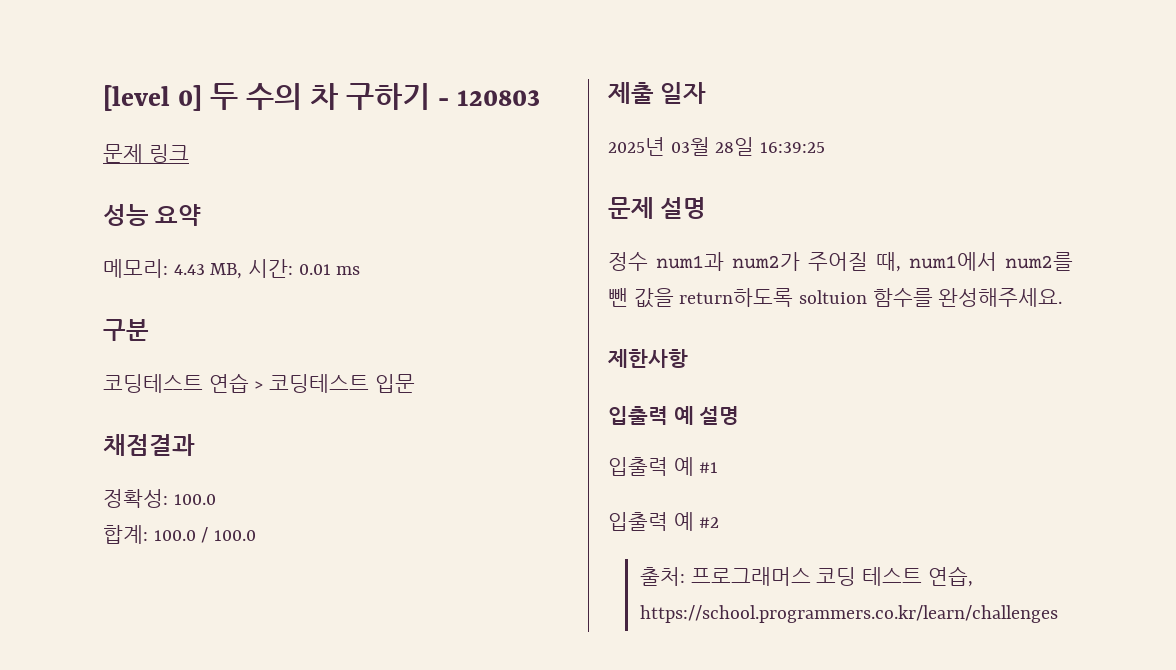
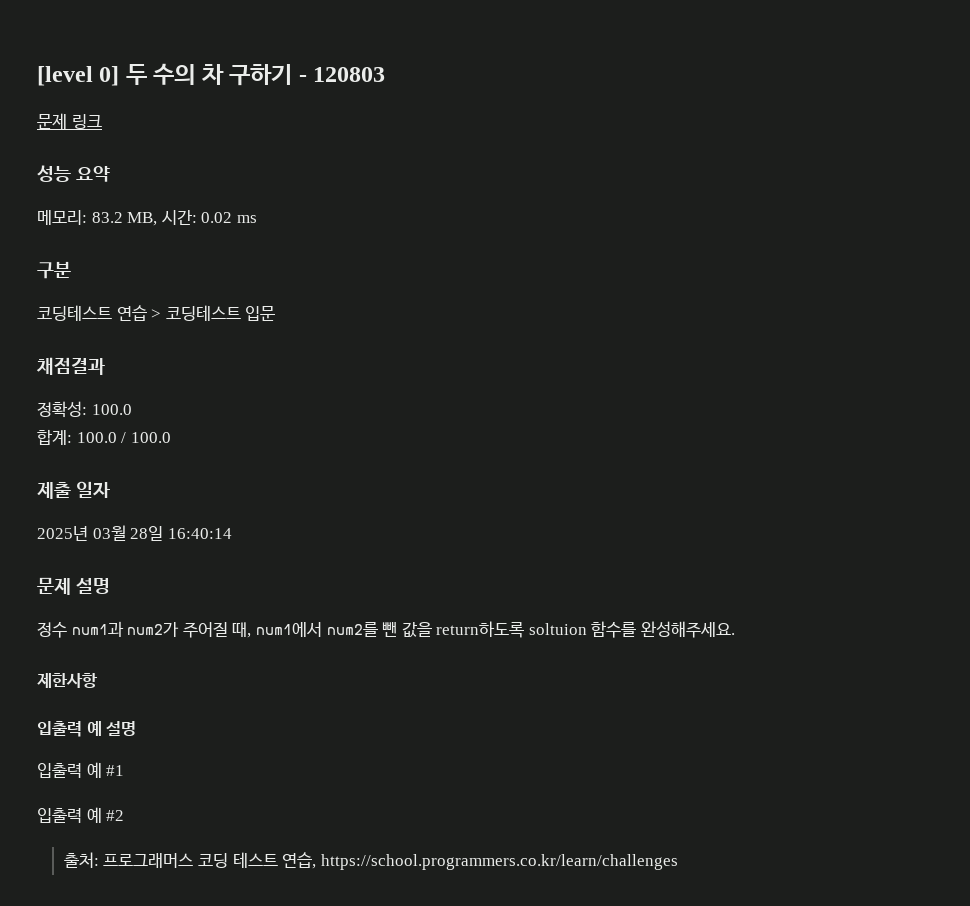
[173,264,205,275] 4.43 -> [91,212,123,223] 83.2
[298,264,331,275] 0.01 -> [201,212,233,223] 0.02
[760,142,826,153] 16:39:25 -> [167,528,232,539] 16:40:14

